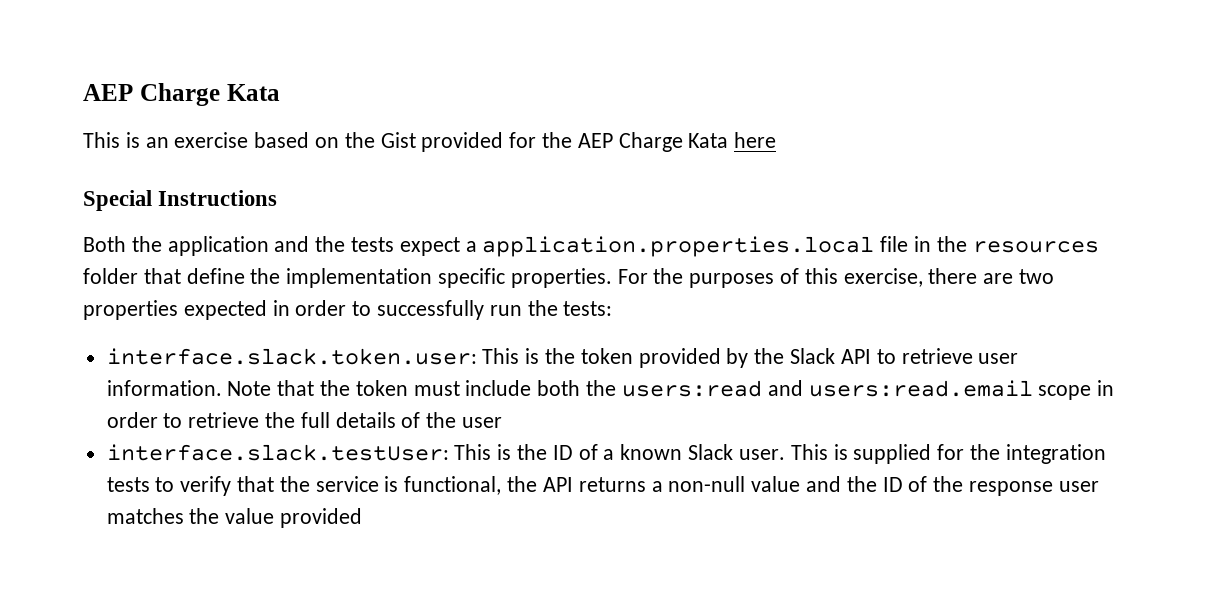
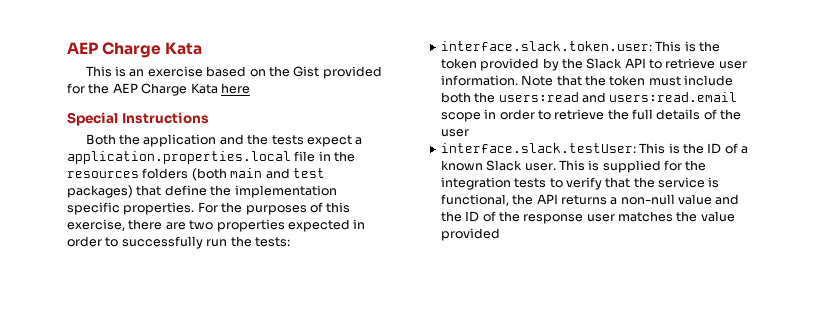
[83,268,138,284] folder -> [142,168,325,181] [67,185,133,198] folders (both main and test packages)

